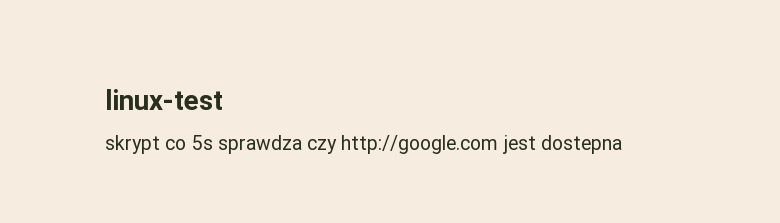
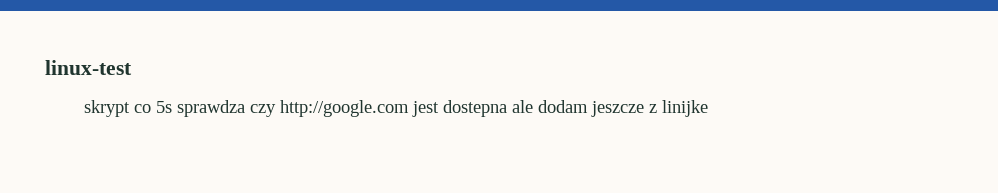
(622, 144) none -> [511,100,708,117] ale dodam jeszcze z linijke

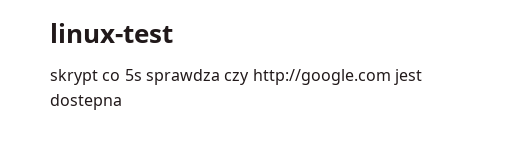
[511,100,708,117] ale dodam jeszcze z linijke -> (122, 102) none

